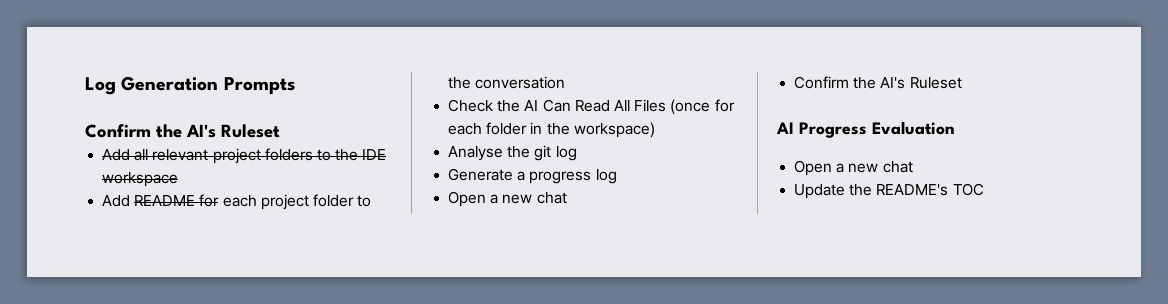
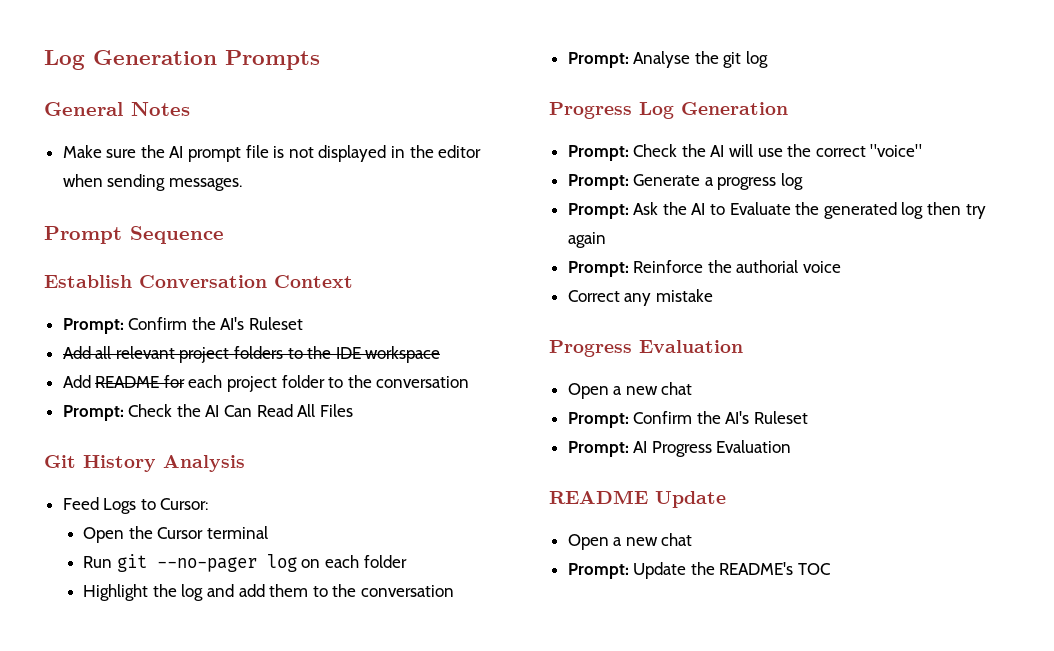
(295, 86) none -> [44,102,190,116] [62,145,482,162] [62,174,242,191] [44,226,224,244] [44,275,353,288] [62,318,124,334] General Notes // Make sure the AI prompt file is not displayed in the editor when sending messages. // Prompt Sequence // Establish Conversation Context // Prompt:
(566, 82) none -> [62,405,124,421] Prompt:
[670,99,735,115] [448,122,655,138] [448,145,577,161] [448,168,617,184] [448,191,567,207] [794,76,962,89] [776,122,794,134] (once for each folder in the workspace) // Analyse the git log // Generate a progress log // Open a new chat // Confirm the AI's Ruleset // AI -> [44,455,245,472] [62,497,209,514] [83,526,268,543] [83,554,407,572] [83,584,454,601] [567,51,769,68] [549,102,788,119] [567,144,923,161] [567,173,804,190] [567,202,986,219] [567,232,606,248] [567,260,842,277] [567,289,713,306] // Git History Analysis // Feed Logs to Cursor: // Open the Cursor terminal // Run git --no-pager log on each folder // Highlight the log and add them to the conversation // Prompt: Analyse the git log // Progress Log Generation // Prompt: Check the AI will use the correct "voice" // Prompt: Generate a progress log // Prompt: Ask the AI to Evaluate the generated log then try again // Prompt: Reinforce the authorial voice // Correct any mistake //
(913, 167) none -> [567,411,809,428] [567,440,792,457] [549,490,726,508] [567,533,693,550] [567,563,629,579] Prompt: Confirm the AI's Ruleset // Prompt: AI Progress Evaluation // README Update // Open a new chat // Prompt:

